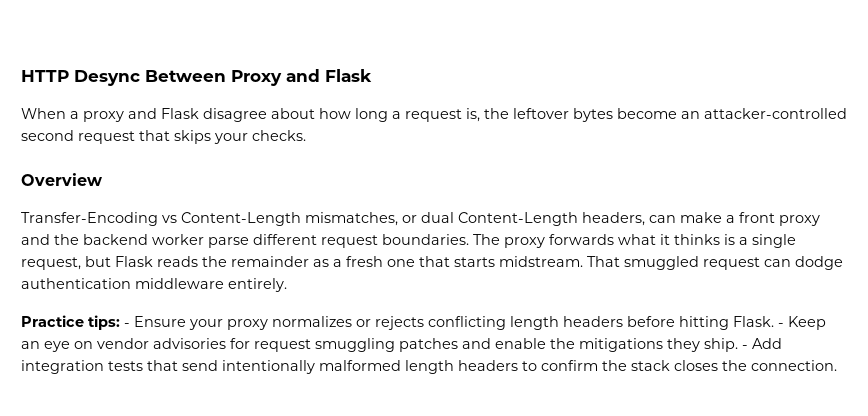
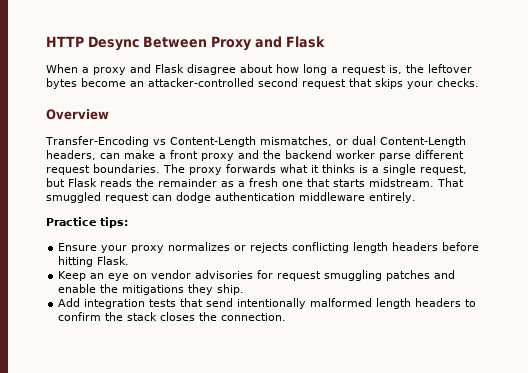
[124,323,130,327] - -> (128, 222) //
[778,323,784,327] - -> (130, 260) //
[742,345,748,349] - -> (245, 289) //

